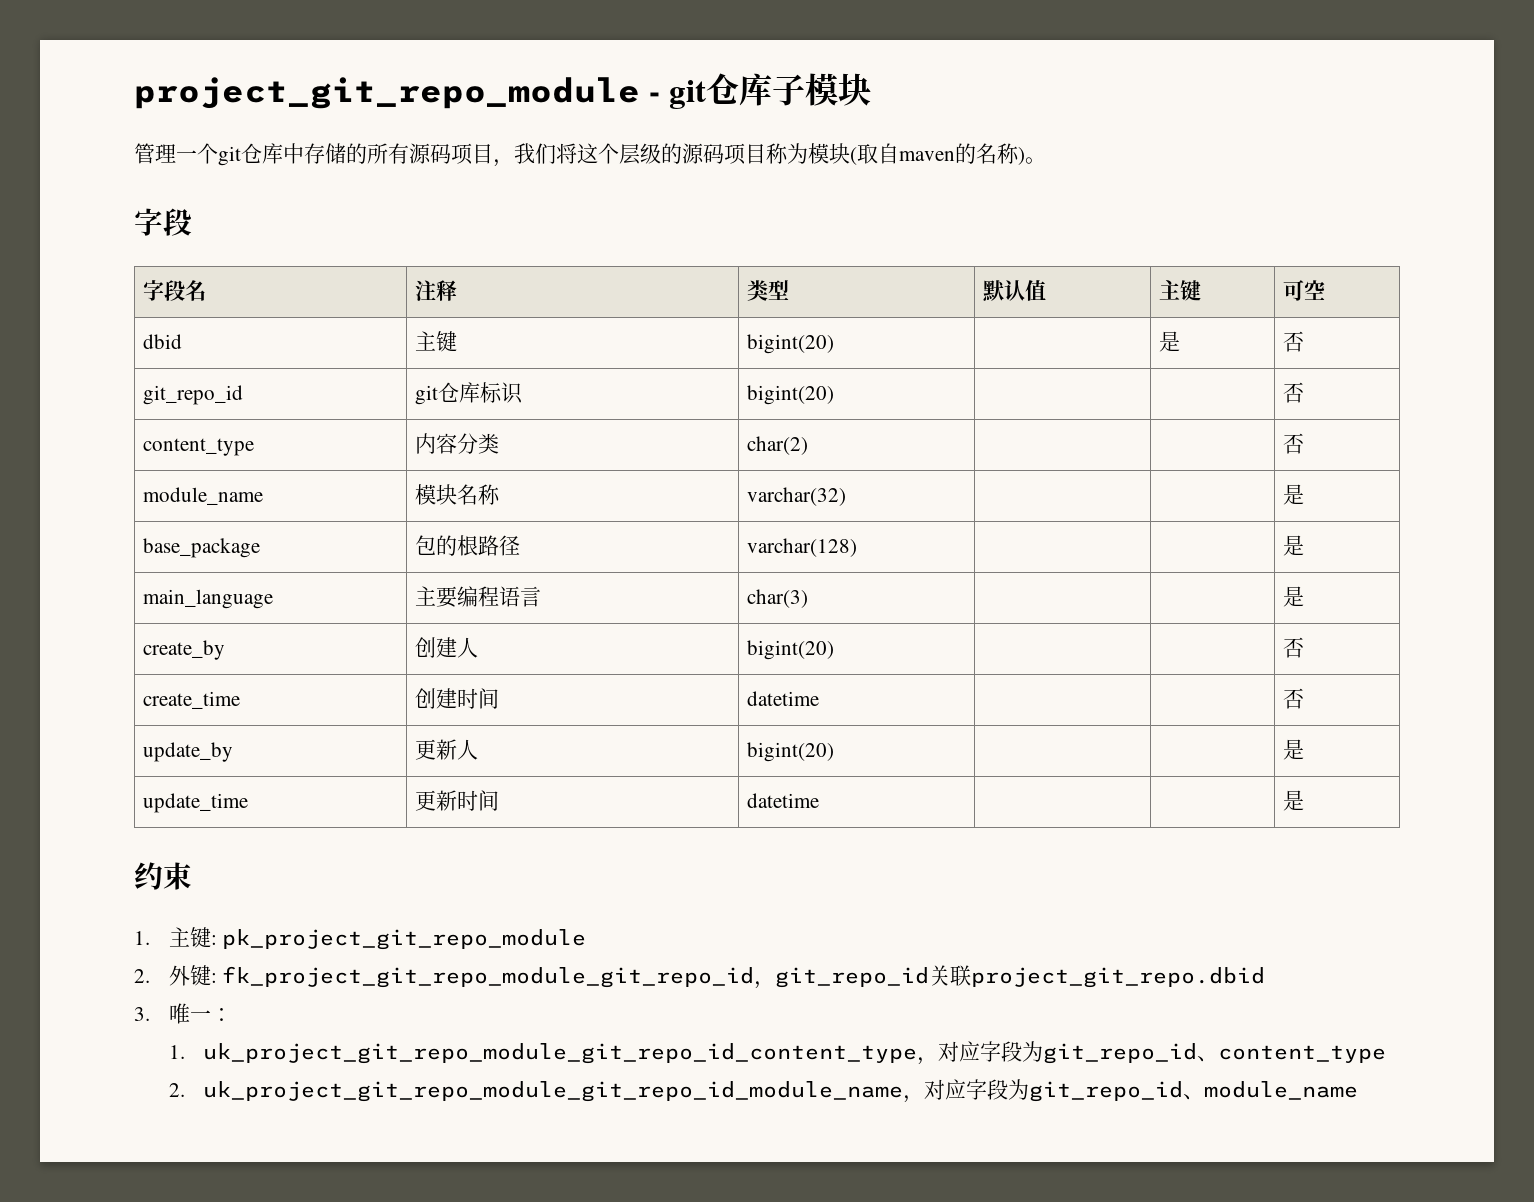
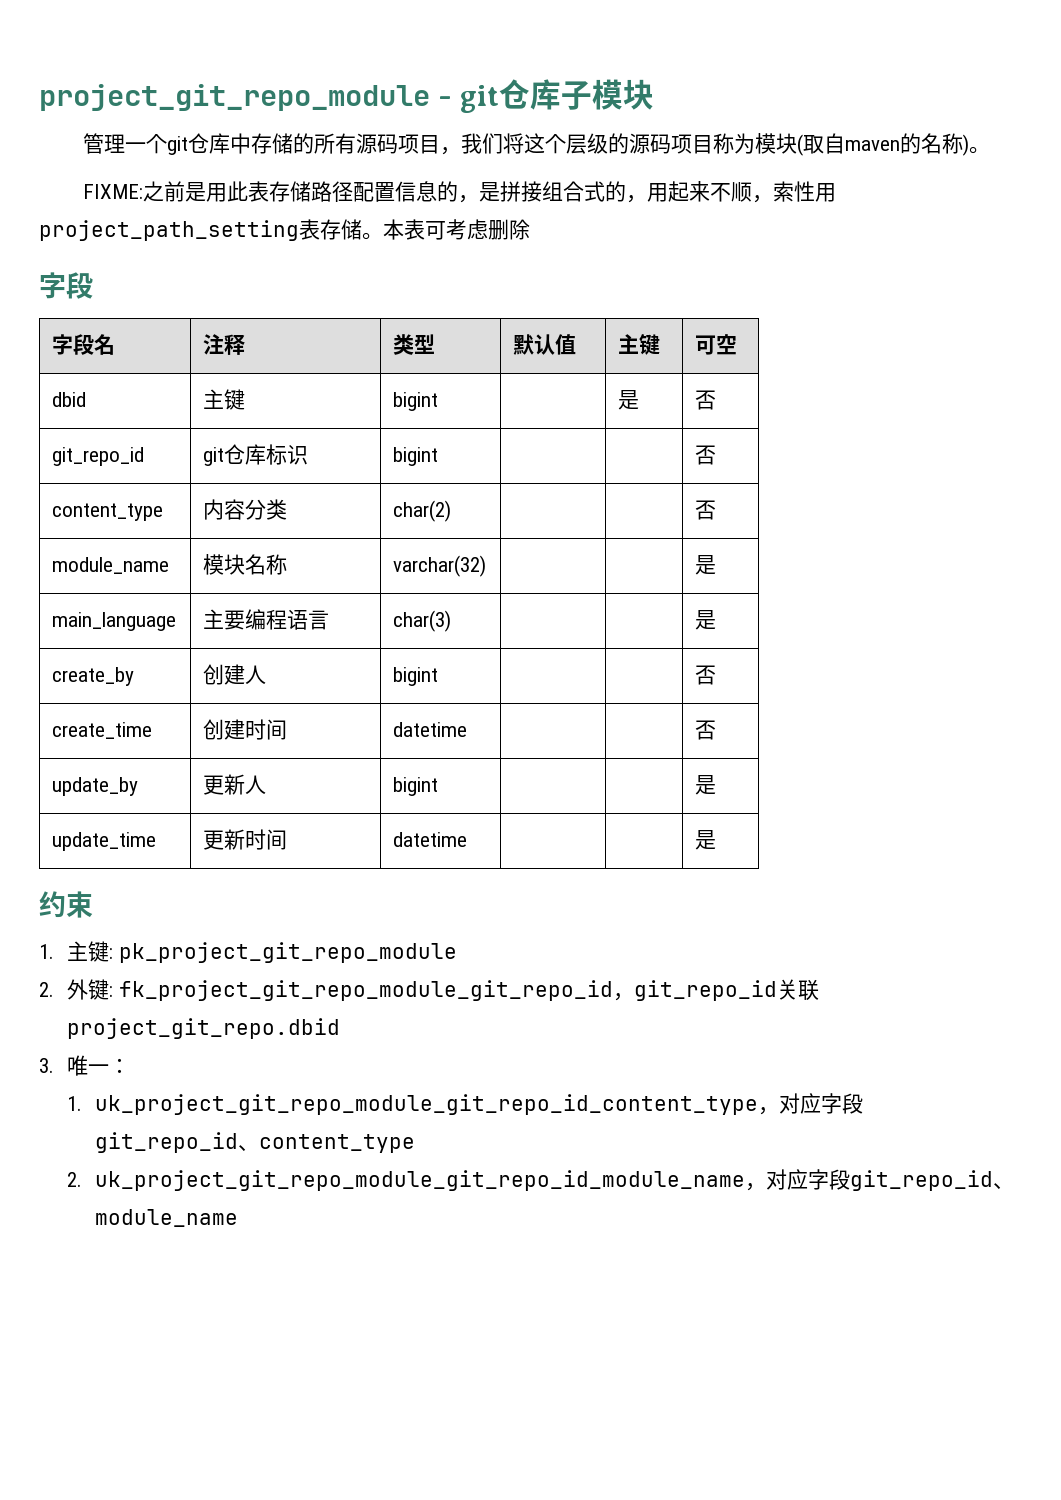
(1046, 160) none -> [83,181,837,203] [39,219,530,241] // FIXME:之前是用此表存储路径配置信息的，是拼接组合式的，用起来不顺，索性用project_path_setting表存储。本表可考虑删除
[746,334,834,354] bigint(20) -> [393,392,439,411] bigint
[746,385,834,405] bigint(20) -> [393,447,439,466] bigint
[142,538,260,558] [414,535,520,556] [746,538,857,557] [1282,535,1304,556] // base_package | 包的根路径 | varchar(128) | | | 是 -> (717, 565) none
[746,640,834,660] bigint(20) -> [393,667,439,686] bigint
[746,742,834,762] bigint(20) -> [393,777,439,796] bigint
[1022,1041,1044,1062] 为 -> (863, 1103) none
[1008,1079,1030,1100] 为 -> (850, 1179) none

